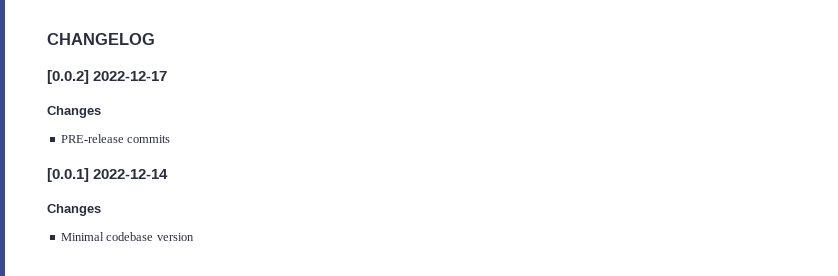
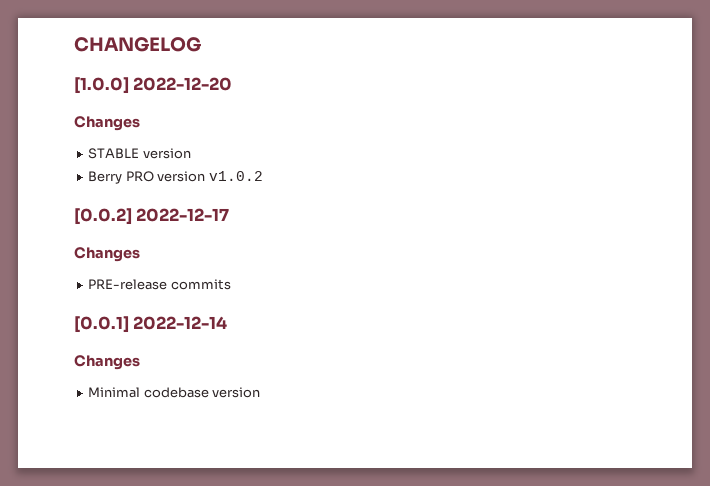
(155, 39) none -> [74,77,233,94] [74,116,140,131] [88,148,191,159] [88,171,263,184] // [1.0.0] 2022-12-20 // Changes // STABLE version // Berry PRO version v1.0.2

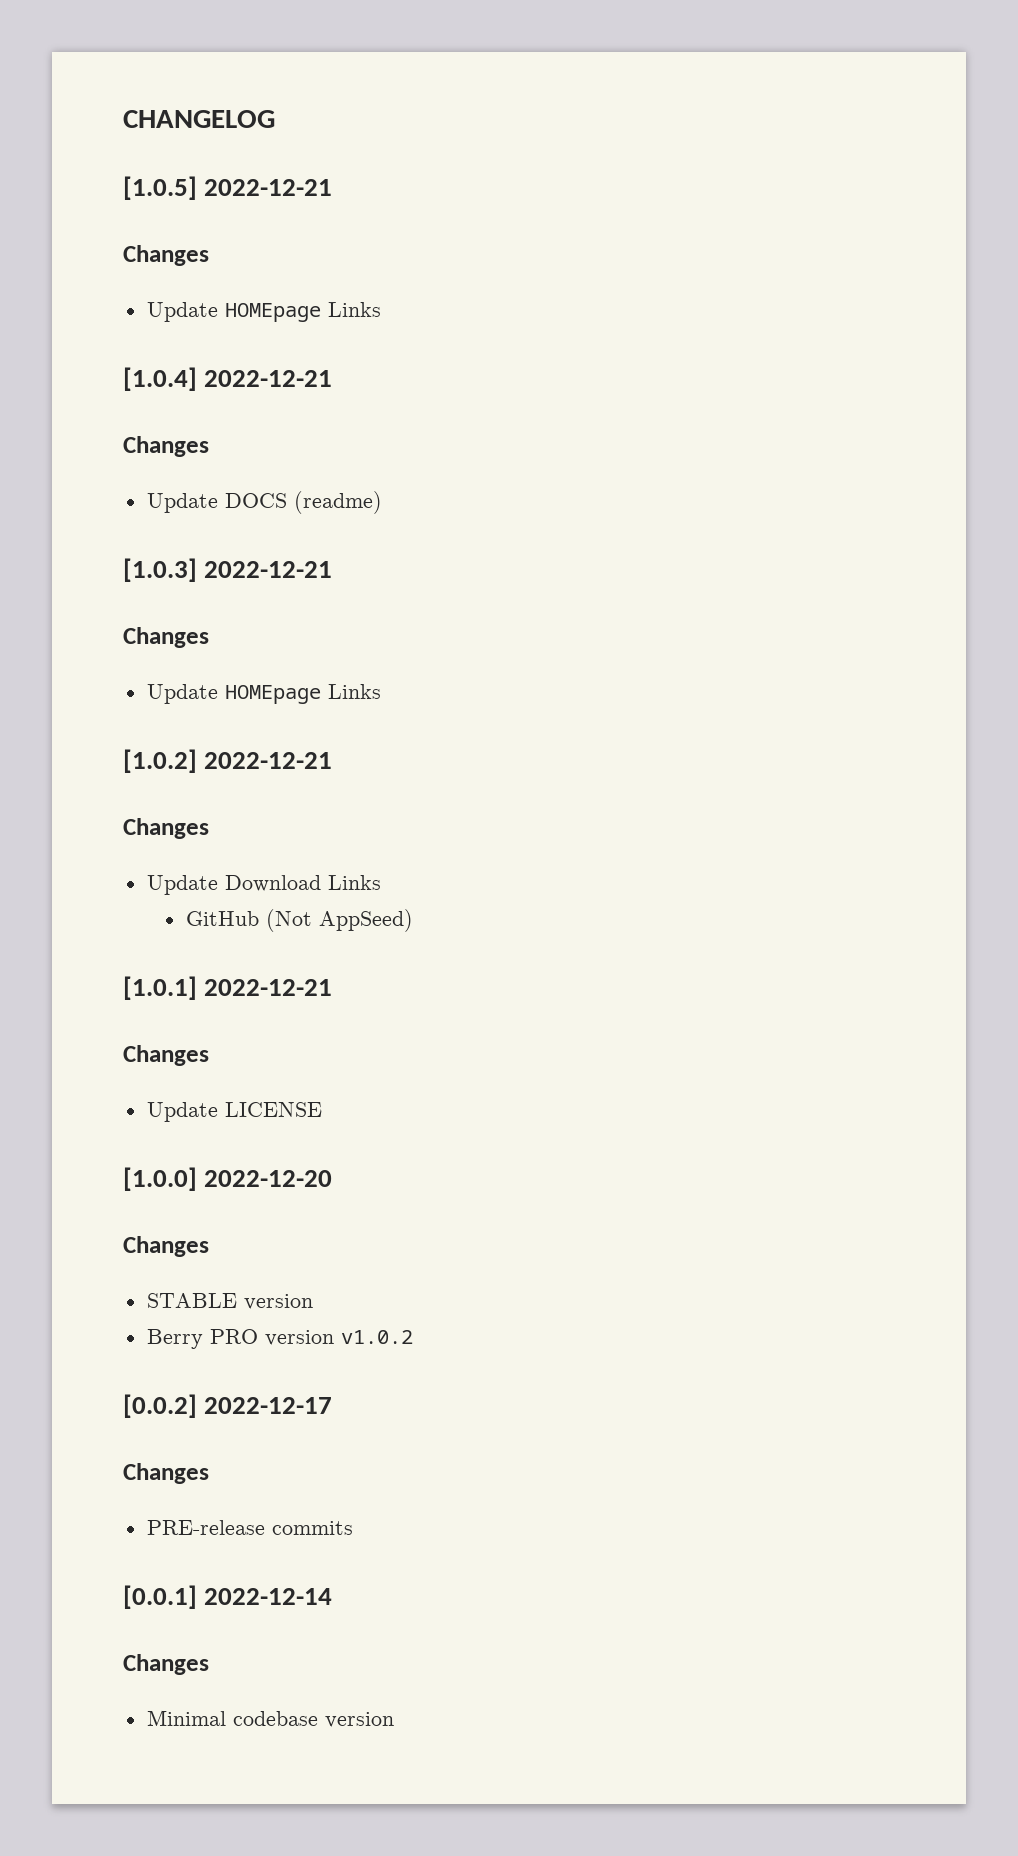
(201, 44) none -> [123,176,333,200] [123,245,209,266] [146,302,381,322] [123,367,333,391] [123,436,209,457] [146,491,382,514] [123,558,333,582] [123,627,209,648] [146,684,381,704] [123,749,333,773] [123,818,209,839] [146,875,381,895] [185,909,413,932] [123,976,333,1000] [123,1045,209,1066] [146,1102,322,1122] // [1.0.5] 2022-12-21 // Changes // Update HOMEpage Links // [1.0.4] 2022-12-21 // Changes // Update DOCS (readme) // [1.0.3] 2022-12-21 // Changes // Update HOMEpage Links // [1.0.2] 2022-12-21 // Changes // Update Download Links // GitHub (Not AppSeed) // [1.0.1] 2022-12-21 // Changes // Update LICENSE

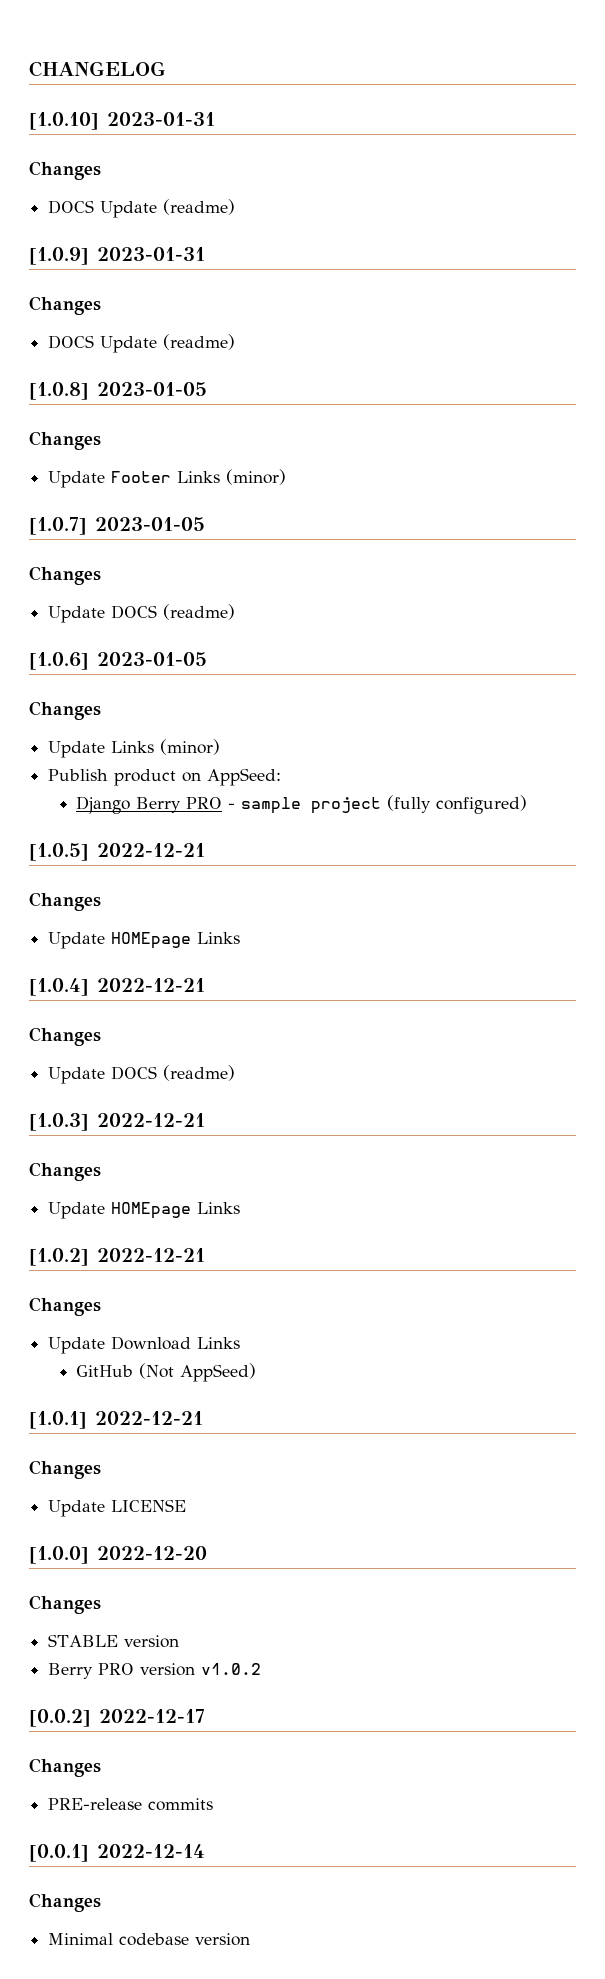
(275, 119) none -> [29,112,215,130] [29,161,101,180] [48,199,236,218] [29,247,205,265] [29,296,101,315] [48,334,236,353] [29,382,207,400] [29,431,101,450] [48,469,287,488] [29,517,205,535] [29,566,101,585] [48,604,236,623] [29,652,207,670] [29,701,101,720] [48,739,221,758] [48,768,282,786] [76,795,528,814] // [1.0.10] 2023-01-31 // Changes // DOCS Update (readme) // [1.0.9] 2023-01-31 // Changes // DOCS Update (readme) // [1.0.8] 2023-01-05 // Changes // Update Footer Links (minor) // [1.0.7] 2023-01-05 // Changes // Update DOCS (readme) // [1.0.6] 2023-01-05 // Changes // Update Links (minor) // Publish product on AppSeed: // Django Berry PRO - sample project (fully configured)

